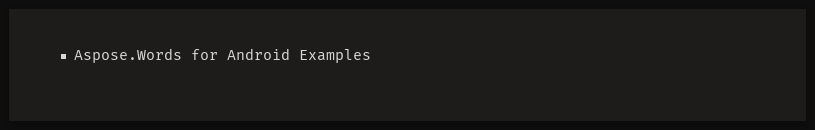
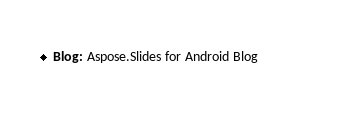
[73,48,182,63] Aspose.Words -> [53,51,162,63] Blog: Aspose.Slides
[298,49,371,63] Examples -> [232,51,258,63] Blog

